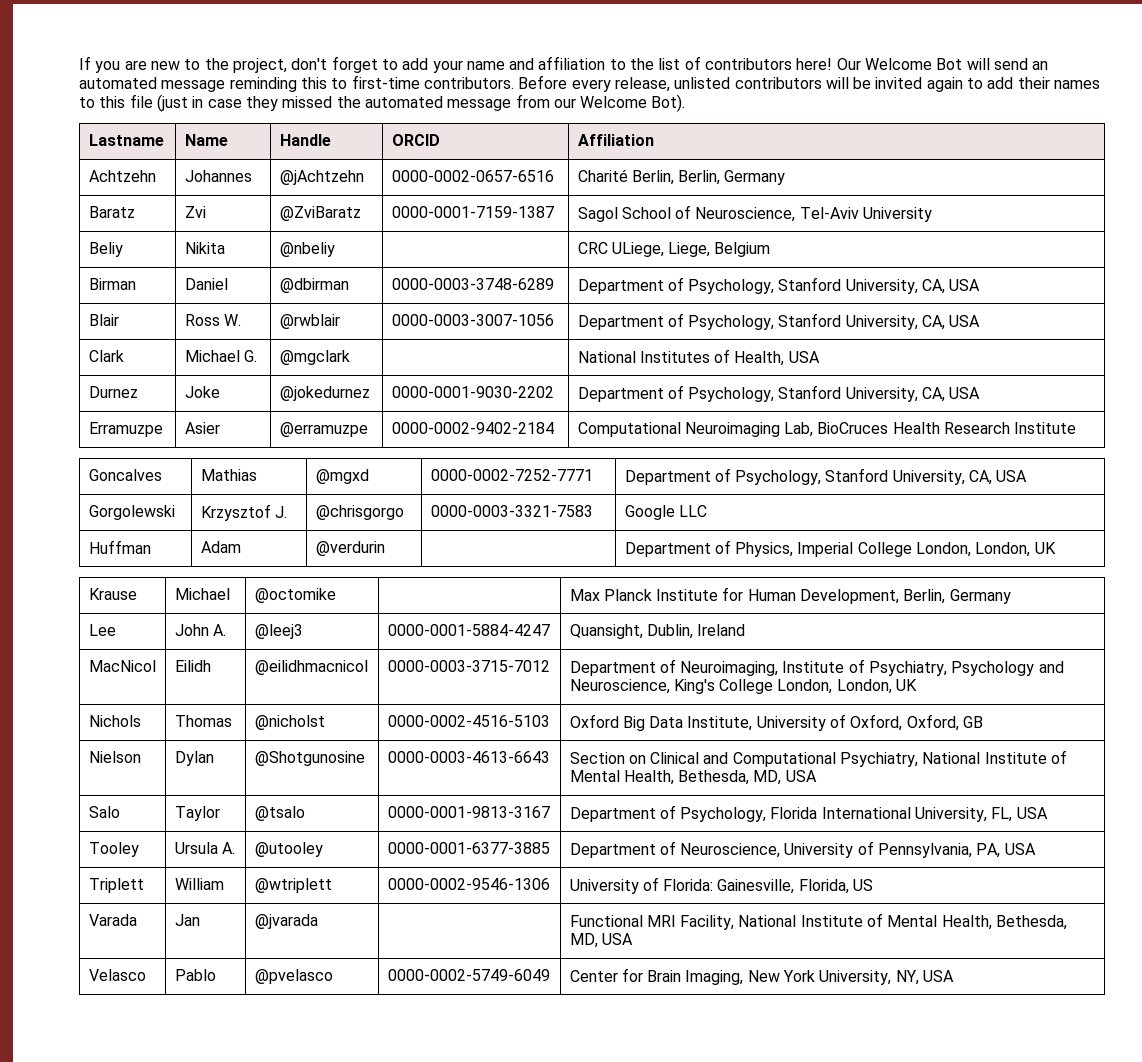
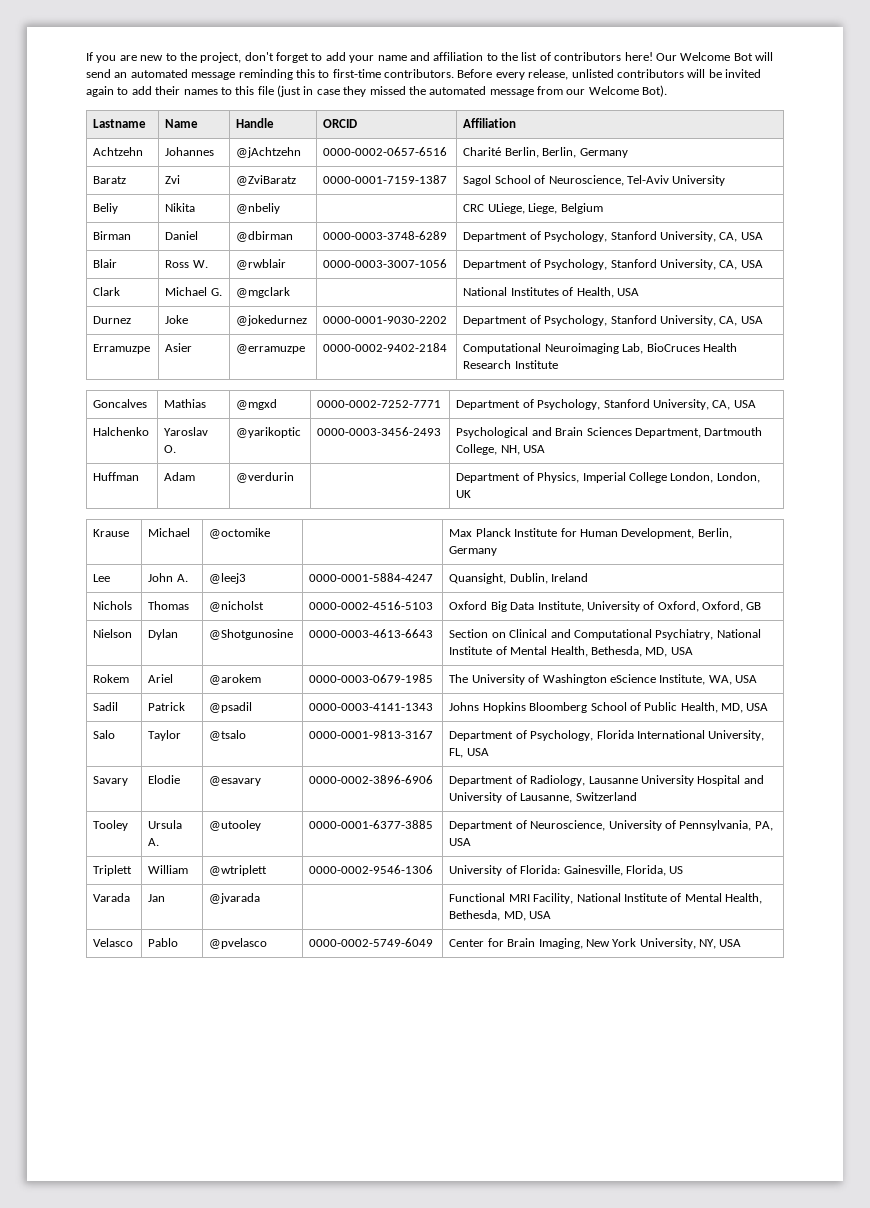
[88,505,175,520] [200,504,287,521] [315,505,404,520] [430,505,593,517] [624,505,707,520] Gorgolewski | Krzysztof J. | @chrisgorgo | 0000-0003-3321-7583 | Google LLC -> [93,427,150,436] [164,427,209,436] [164,445,177,453] [236,427,302,438] [317,427,442,436] [456,427,763,438] [456,444,546,455] Halchenko | Yaroslav O. | @yarikoptic | 0000-0003-3456-2493 | Psychological and Brain Sciences Department, Dartmouth College, NH, USA
[88,660,156,672] [174,660,211,672] [254,660,368,675] [387,660,550,672] [569,659,1064,676] [569,679,918,694] // MacNicol | Eilidh | @eilidhmacnicol | 0000-0003-3715-7012 | Department of Neuroimaging, Institute of Psychiatry, Psychology and Neuroscience, King's College London, London, UK -> (589, 577) none
(817, 776) none -> [93,674,130,683] [148,674,174,683] [209,674,262,685] [309,674,434,683] [449,674,757,685] [93,702,119,711] [148,702,186,711] [209,702,253,713] [309,703,434,711] [449,702,769,713] // Rokem | Ariel | @arokem | 0000-0003-0679-1985 | The University of Washington eScience Institute, WA, USA // Sadil | Patrick | @psadil | 0000-0003-4141-1343 | Johns Hopkins Bloomberg School of Public Health, MD, USA
(1048, 813) none -> [93,776,129,786] [148,775,181,784] [209,776,262,786] [309,775,434,784] [449,775,764,786] [449,792,637,803] // Savary | Elodie | @esavary | 0000-0002-3896-6906 | Department of Radiology, Lausanne University Hospital and University of Lausanne, Switzerland

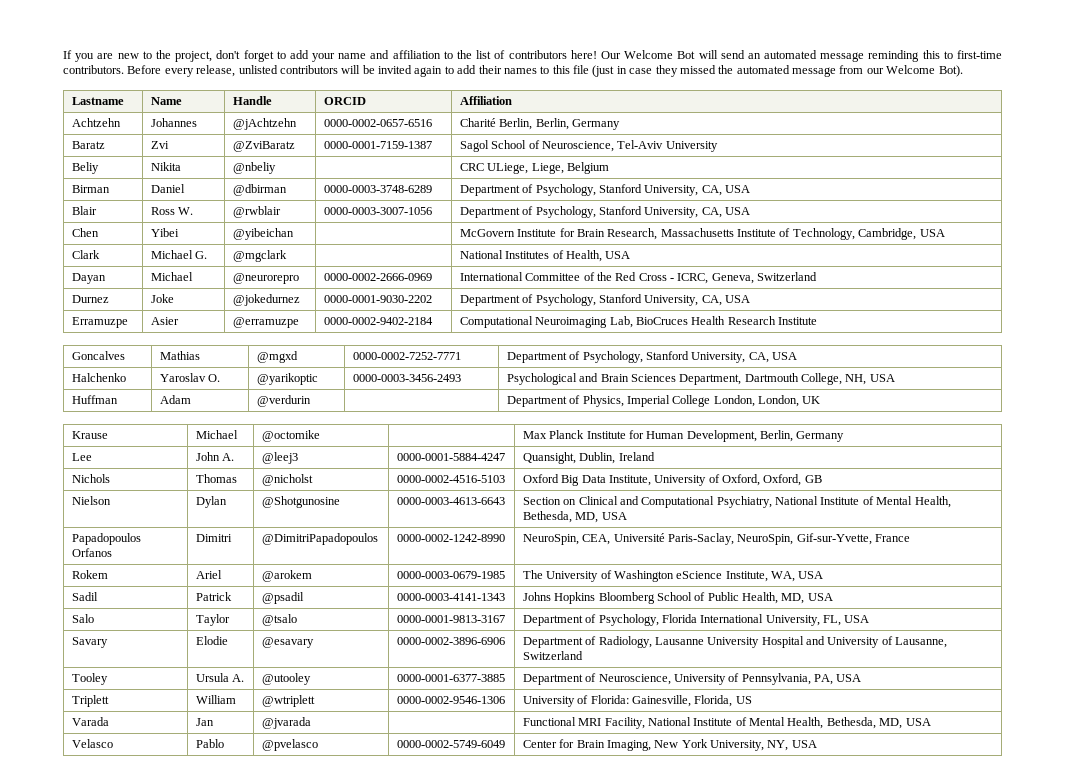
(763, 264) none -> [71,228,99,237] [150,228,179,237] [232,228,294,240] [459,228,945,240] // Chen | Yibei | @yibeichan | | McGovern Institute for Brain Research, Massachusetts Institute of Technology, Cambridge, USA
(639, 292) none -> [71,273,106,284] [150,272,193,281] [232,273,299,284] [323,273,432,281] [459,272,818,284] // Dayan | Michael | @neurorepro | 0000-0002-2666-0969 | International Committee of the Red Cross - ICRC, Geneva, Switzerland
(693, 651) none -> [71,533,141,545] [71,548,112,557] [195,534,232,542] [261,533,378,545] [396,534,505,542] [522,533,911,545] // Papadopoulos Orfanos | Dimitri | @DimitriPapadopoulos | 0000-0002-1242-8990 | NeuroSpin, CEA, Université Paris-Saclay, NeuroSpin, Gif-sur-Yvette, France

